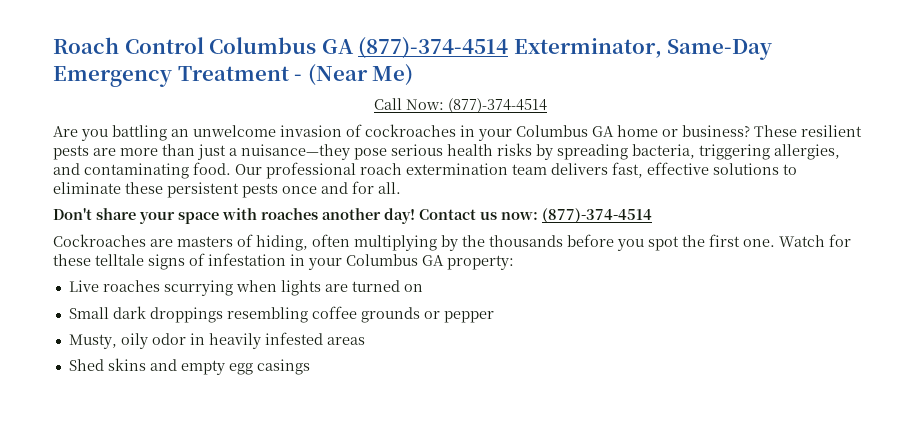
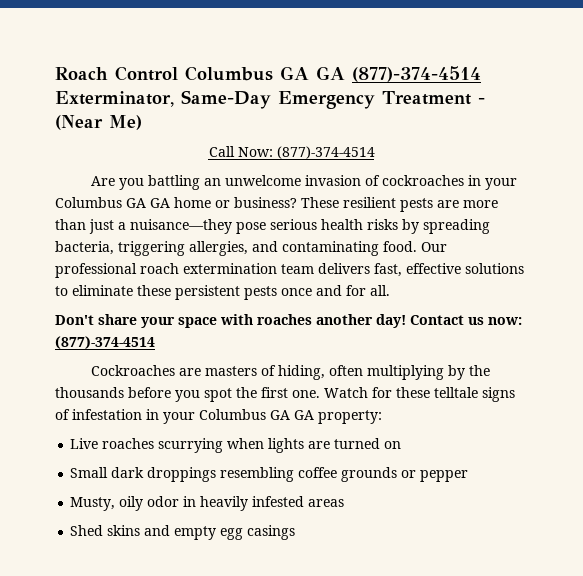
(354, 46) none -> [316,66,345,80] GA
(614, 131) none -> [150,198,170,208] GA
(444, 260) none -> [294,410,314,420] GA

